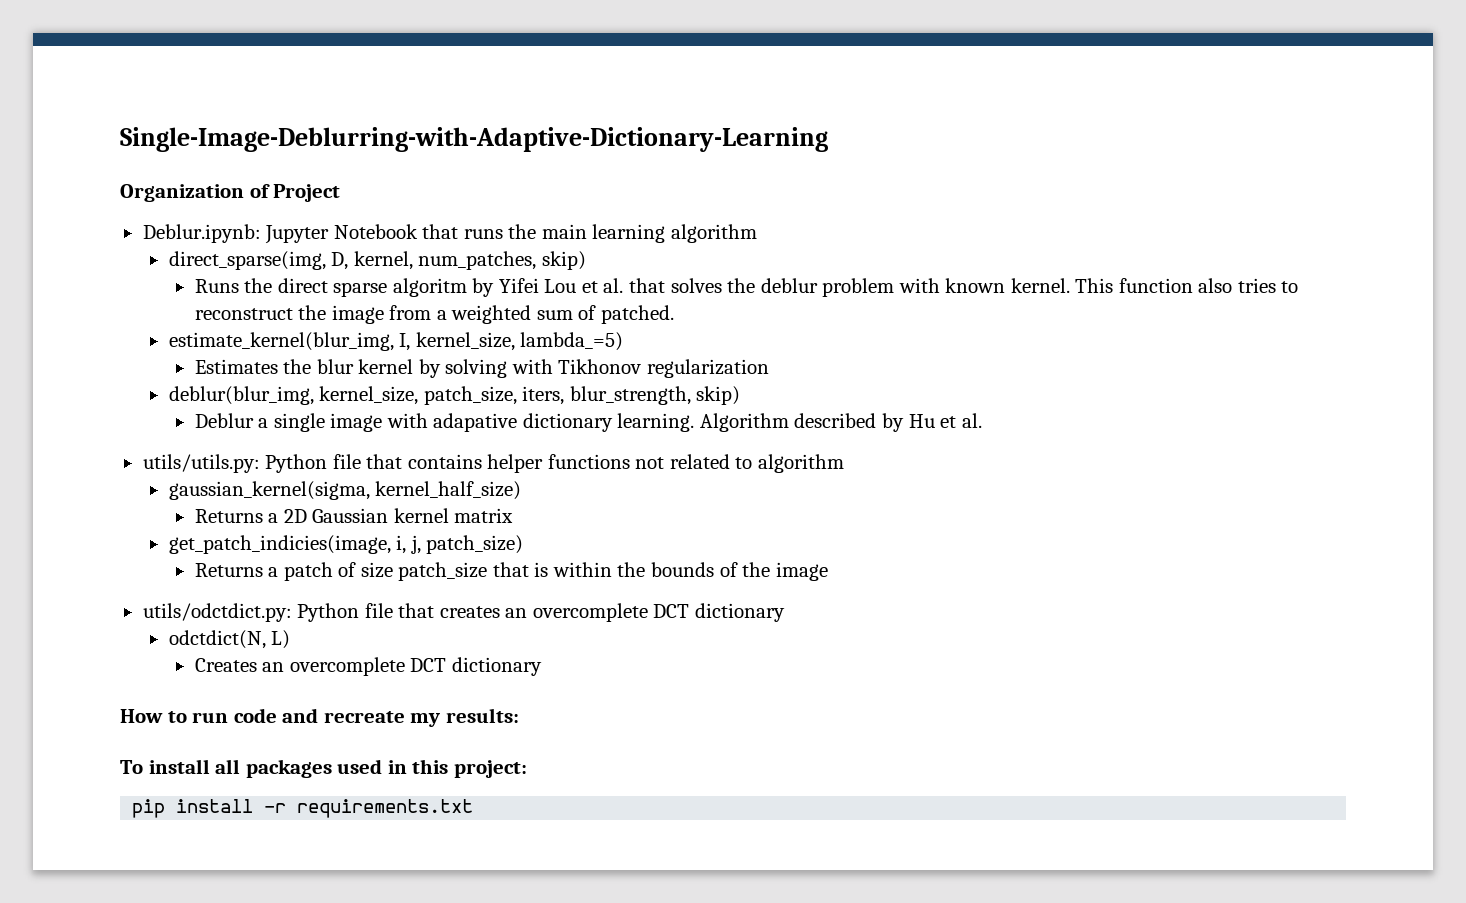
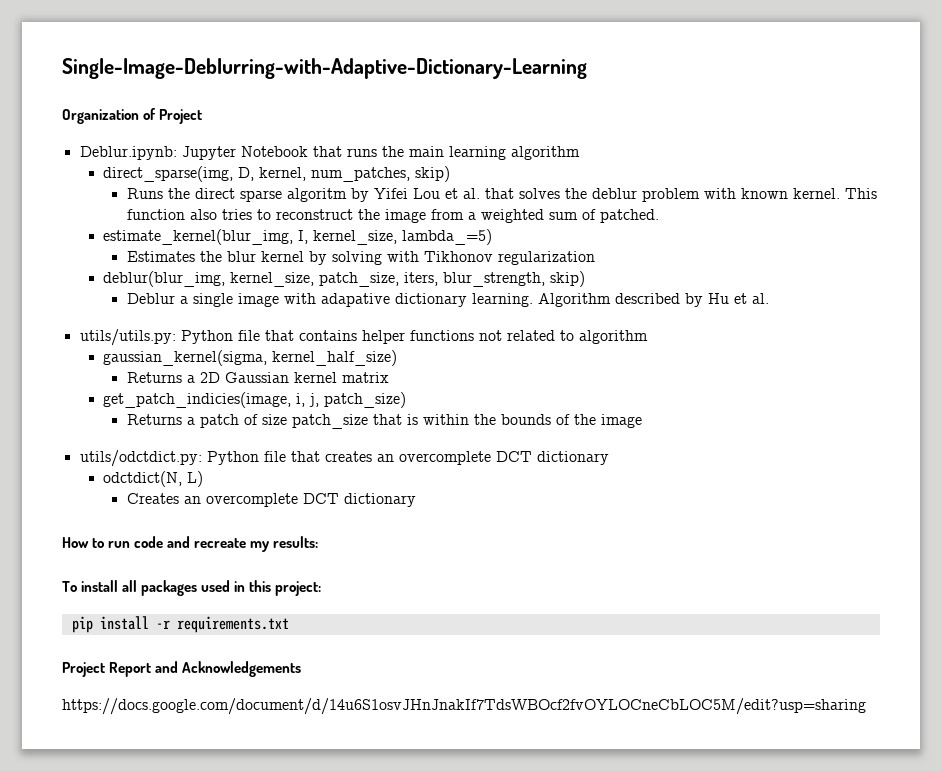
(474, 808) none -> [62,661,302,677] [62,698,866,715] // Project Report and Acknowledgements // https://docs.google.com/document/d/14u6S1osvJHnJnakIf7TdsWBOcf2fvOYLOCneCbLOC5M/edit?usp=sharing

